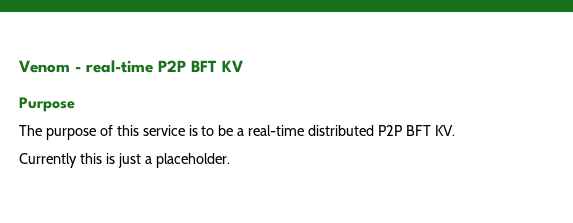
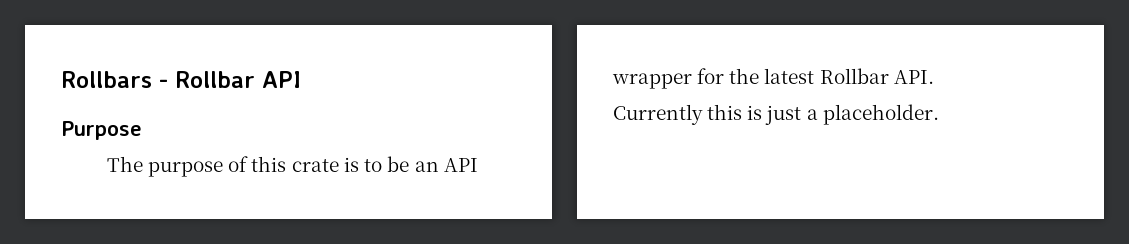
[19,60,243,73] Venom - real-time P2P BFT KV -> [61,71,301,88] Rollbars - Rollbar API
[142,125,185,136] service -> [291,159,339,172] crate
[237,125,455,136] a real-time distributed P2P BFT KV. -> [414,158,478,172] [612,68,934,89] an API wrapper for the latest Rollbar API.

